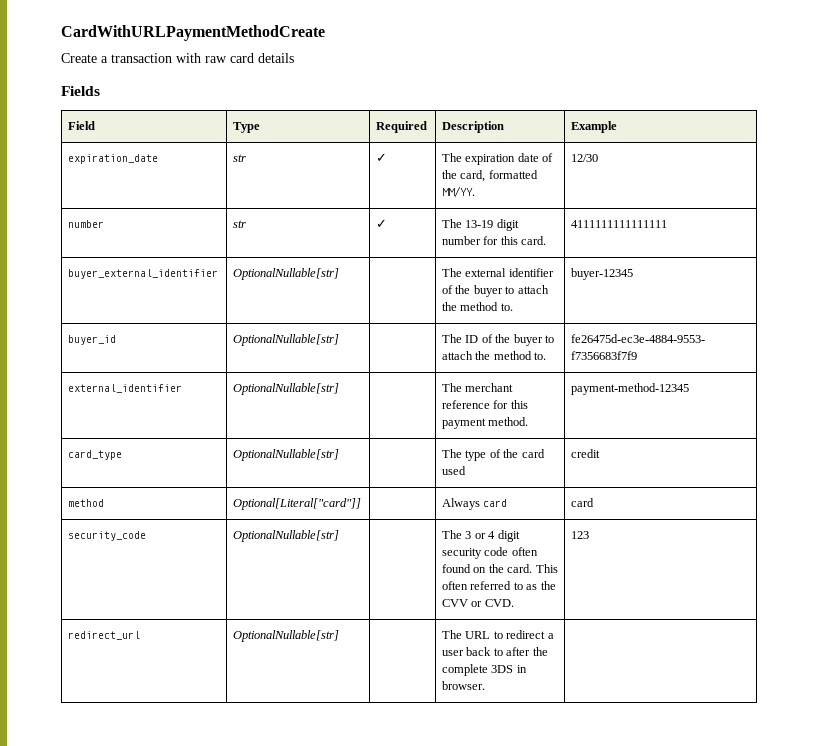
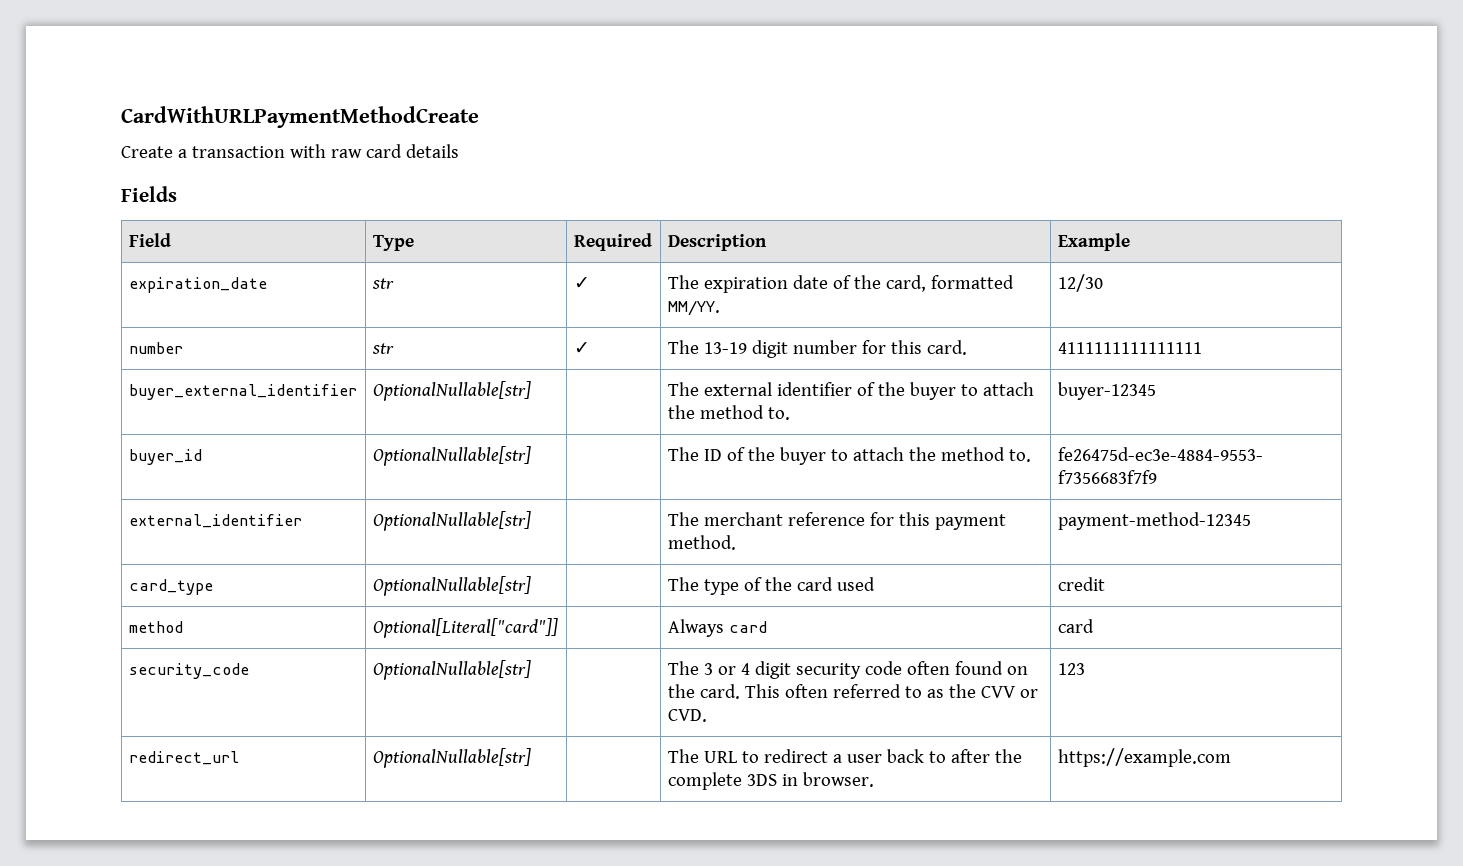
(486, 685) none -> [1057,748,1231,767] https://example.com

